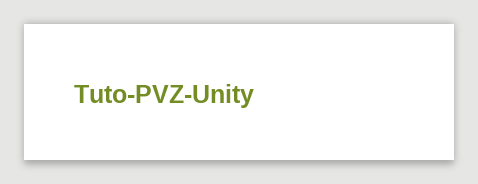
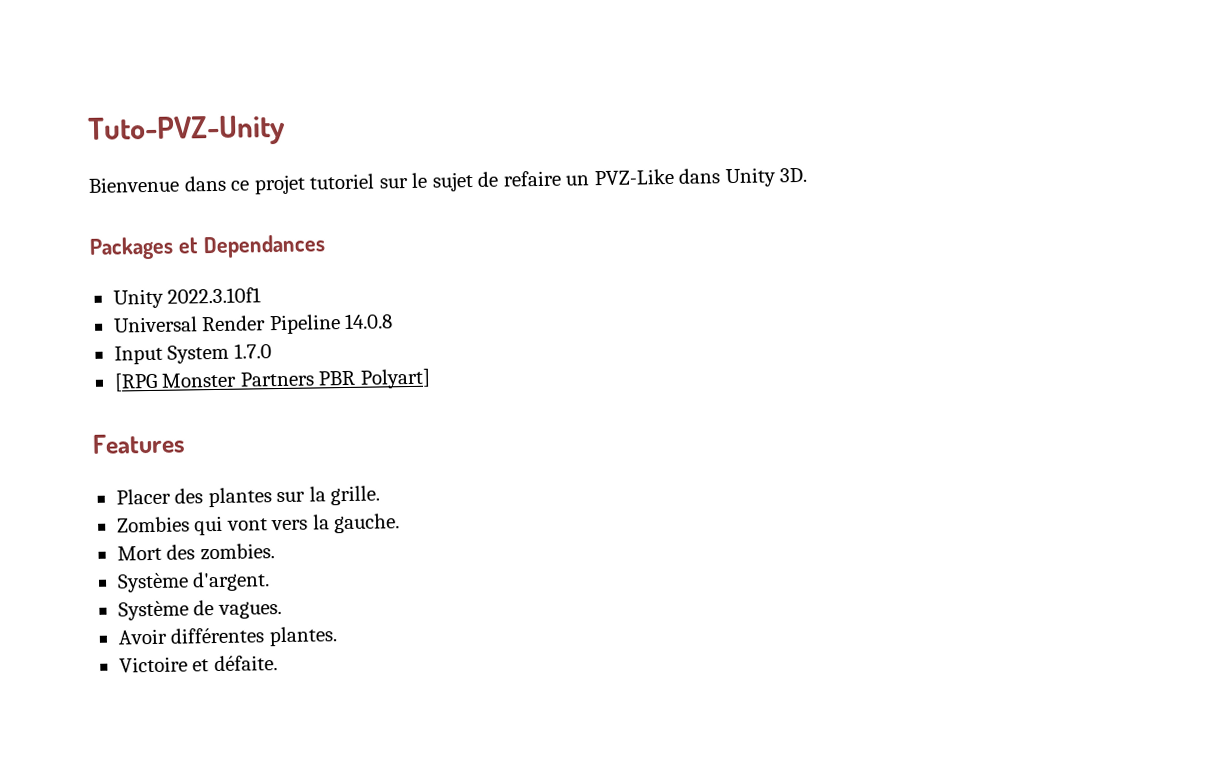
(254, 96) none -> [88,167,808,195] [89,234,326,260] [112,287,262,309] [112,313,394,335] [113,343,272,365] [113,368,431,392] [92,433,186,454] [115,485,381,508] [116,513,401,536] [116,543,275,561] [116,571,271,593] [117,600,282,621] [117,626,338,647] [118,655,278,673] // Bienvenue dans ce projet tutoriel sur le sujet de refaire un PVZ-Like dans Unity 3D. // Packages et Dependances // Unity 2022.3.10f1 // Universal Render Pipeline 14.0.8 // Input System 1.7.0 // [RPG Monster Partners PBR Polyart] // Features // Placer des plantes sur la grille. // Zombies qui vont vers la gauche. // Mort des zombies. // Système d'argent. // Système de vagues. // Avoir différentes plantes. // Victoire et défaite.

